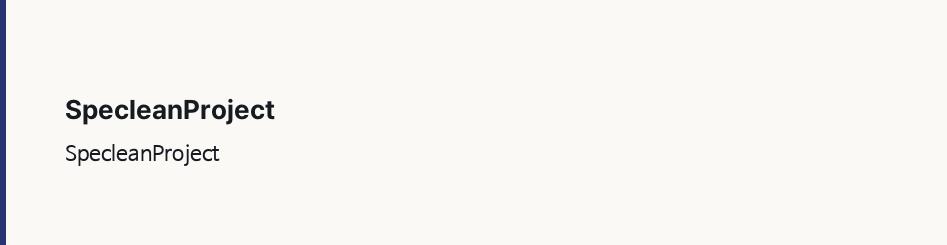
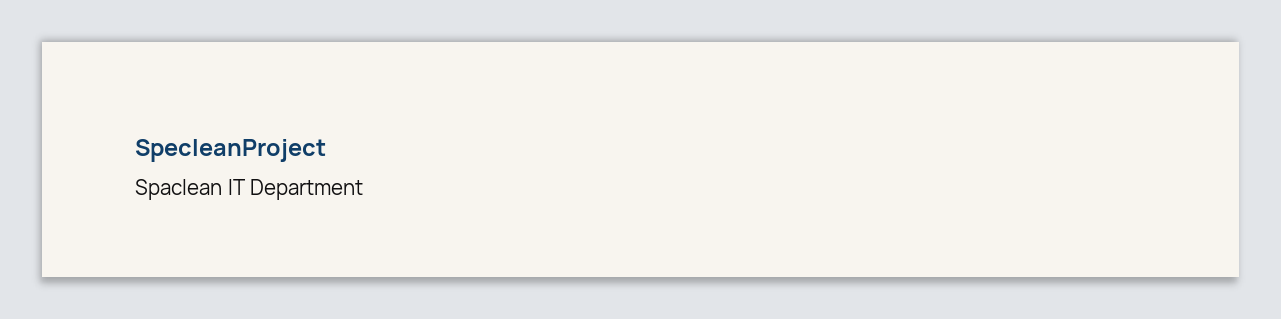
[65,144,220,167] SpecleanProject -> [135,179,364,200] Spaclean IT Department

